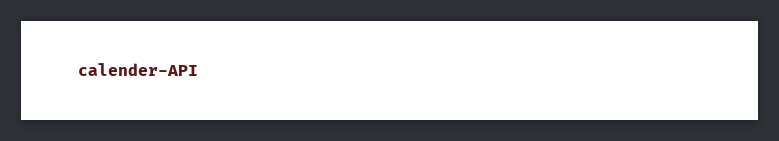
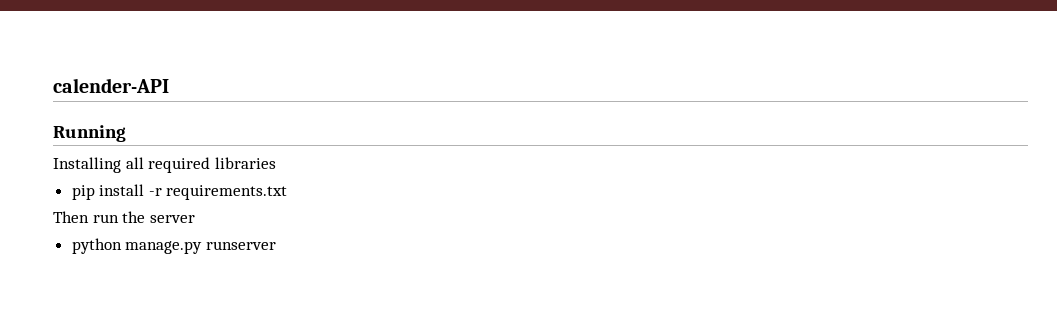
(198, 69) none -> [53,125,126,142] [53,157,276,173] [71,184,288,200] [53,211,195,223] [71,238,276,254] // Running // Installing all required libraries // pip install -r requirements.txt // Then run the server // python manage.py runserver

